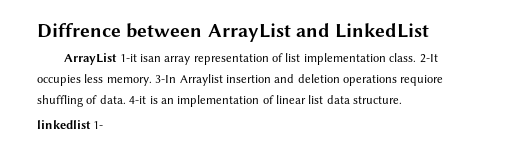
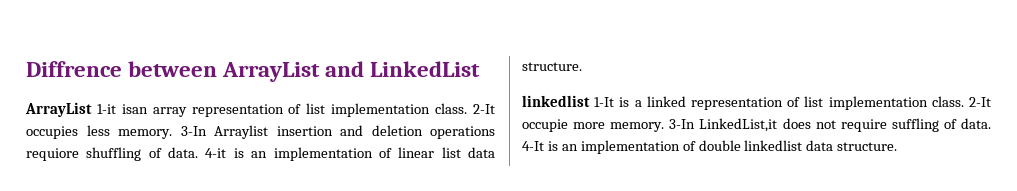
[93,121,104,129] 1- -> [594,96,991,110] [522,118,992,132] [522,140,898,154] 1-It is a linked representation of list implementation class. 2-It occupie more memory. 3-In LinkedList,it does not require suffling of data. 4-It is an implementation of double linkedlist data structure.

